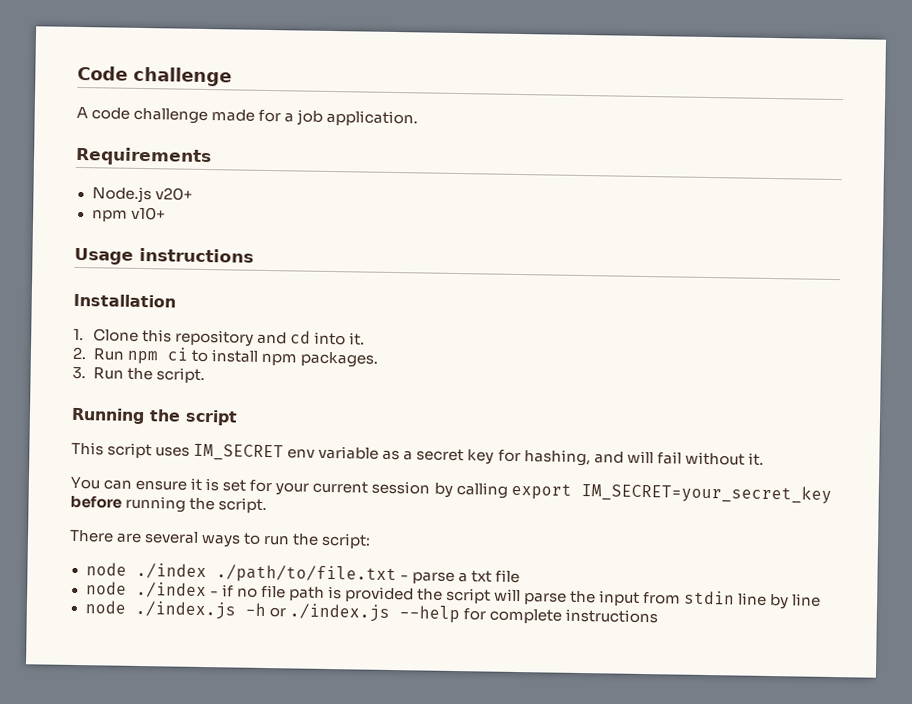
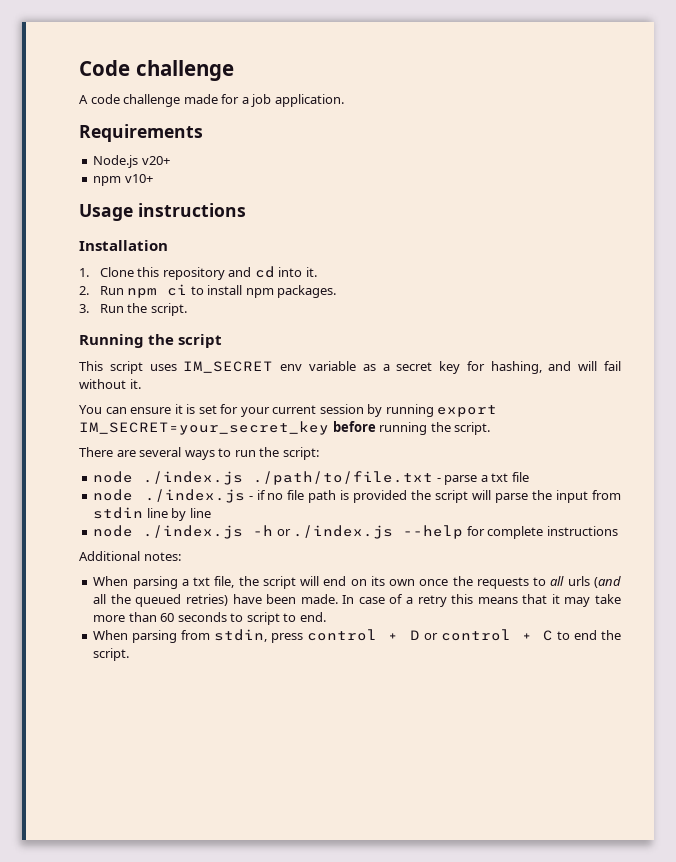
[455,482,508,499] calling -> [385,404,434,417] running
[135,562,207,580] ./index -> [143,471,244,485] ./index.js
[135,581,207,599] ./index -> [144,489,245,503] ./index.js
(658, 616) none -> [79,551,181,561] [93,576,622,589] [93,594,621,607] [93,612,326,625] [93,629,621,643] [93,648,130,661] // Additional notes: // When parsing a txt file, the script will end on its own once the requests to all urls (and all the queued retries) have been made. In case of a retry this means that it may take more than 60 seconds to script to end. // When parsing from stdin, press control + D or control + C to end the script.

